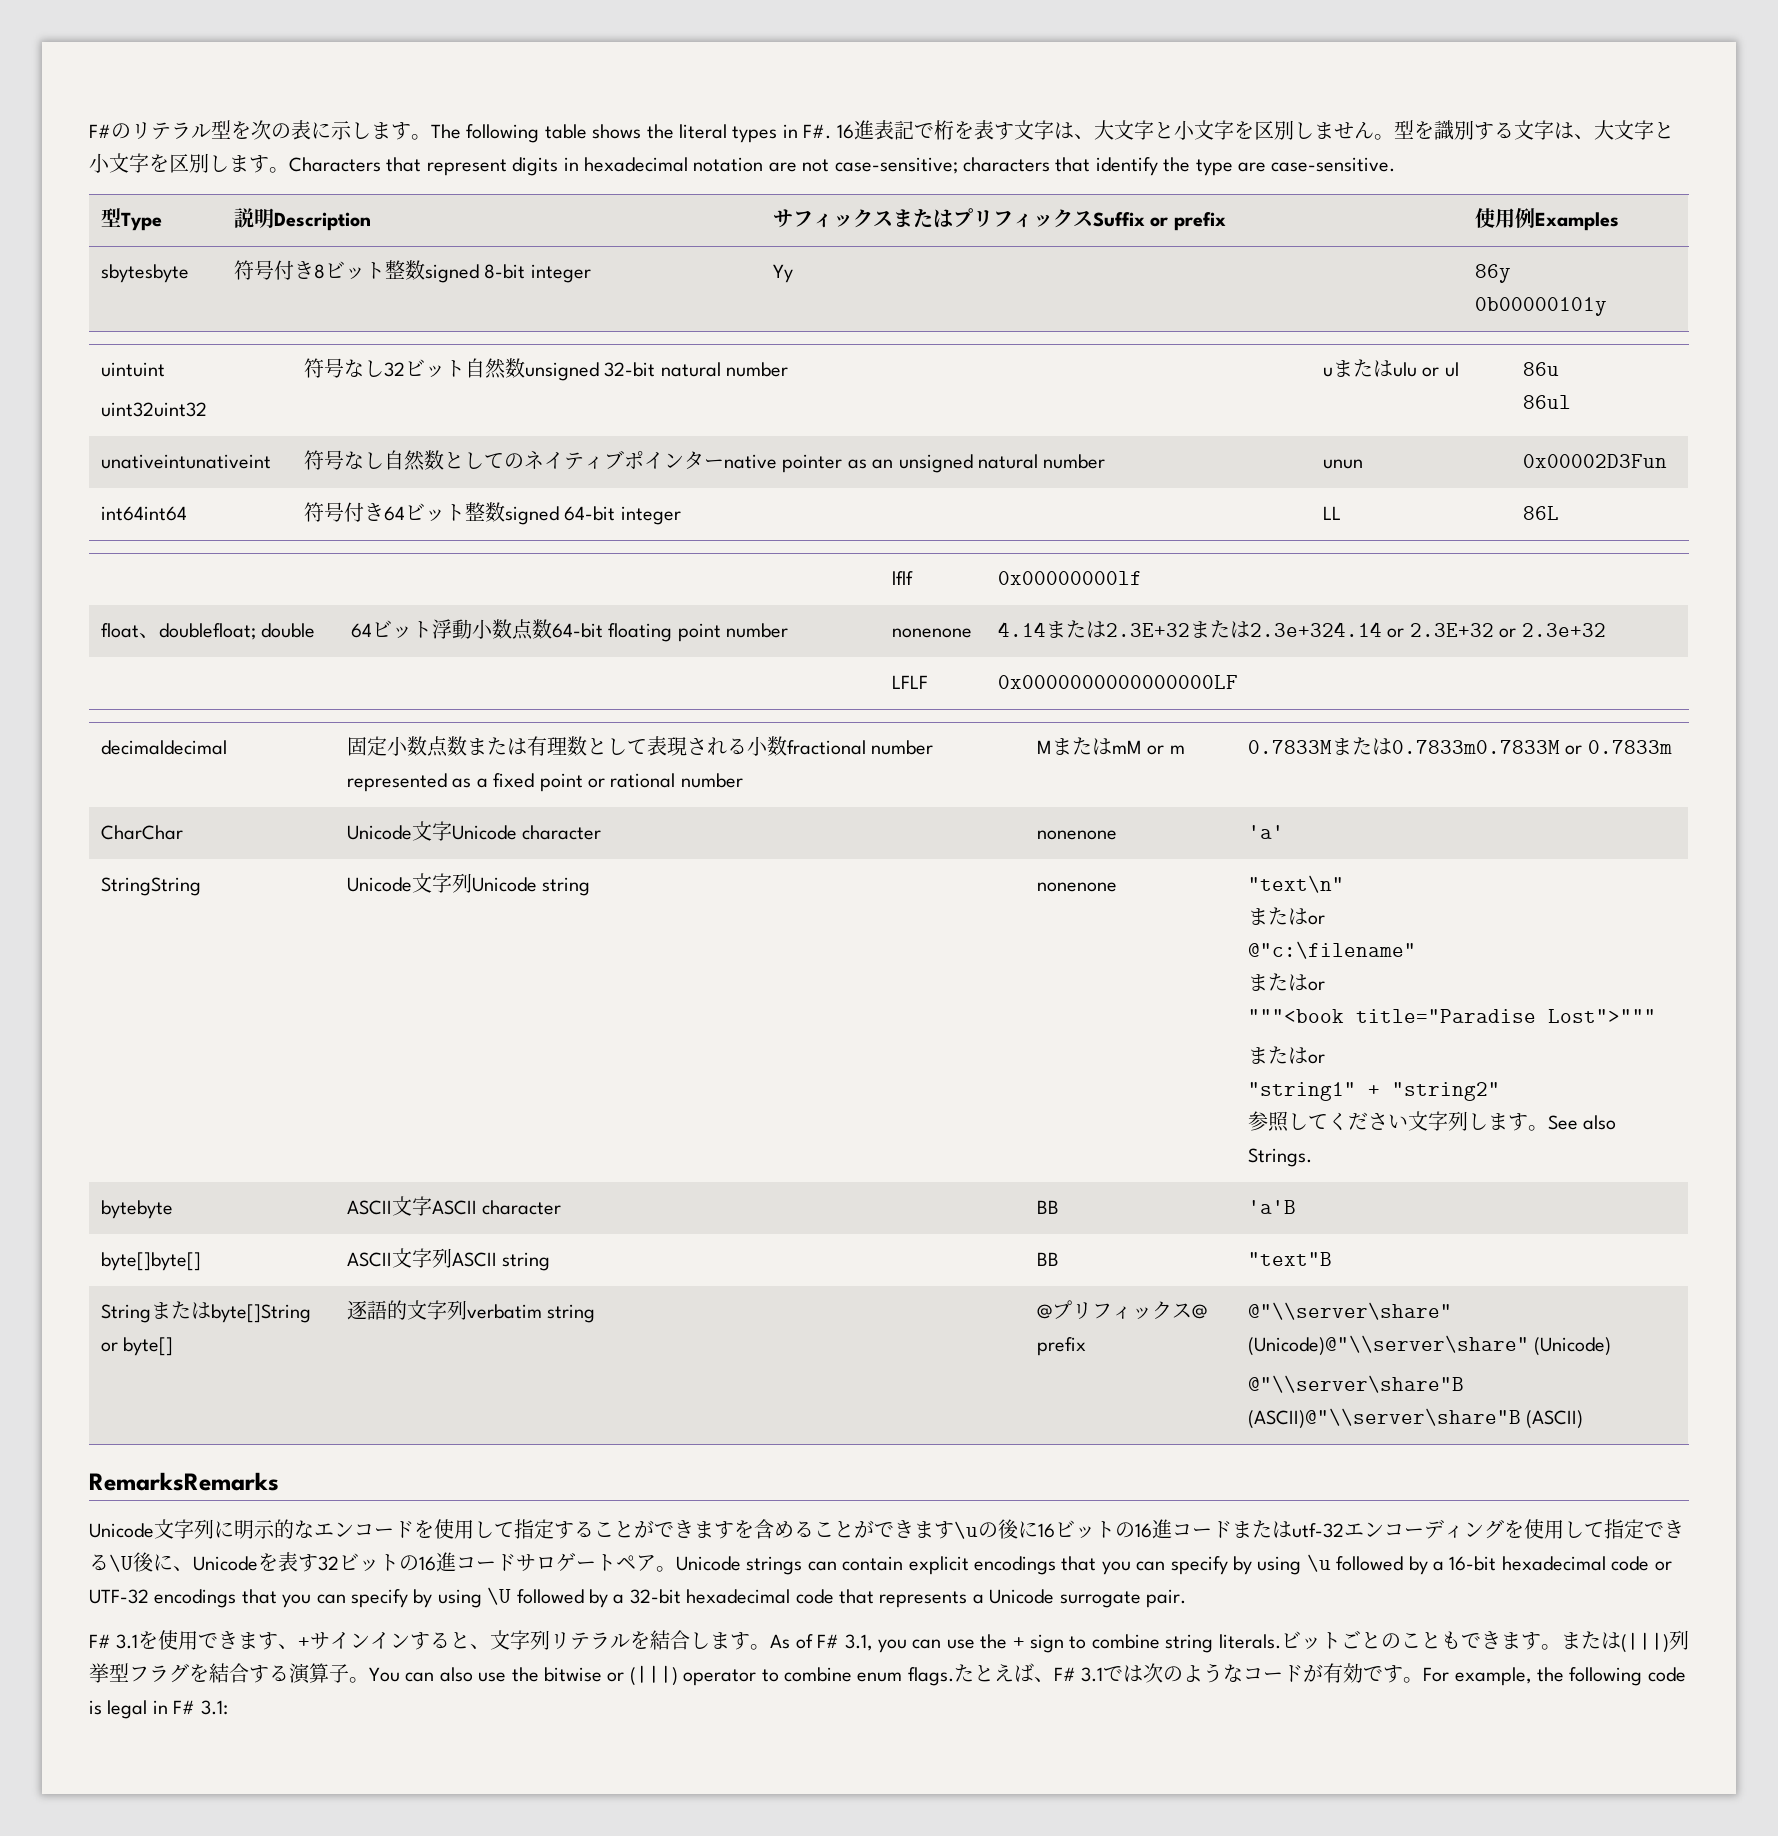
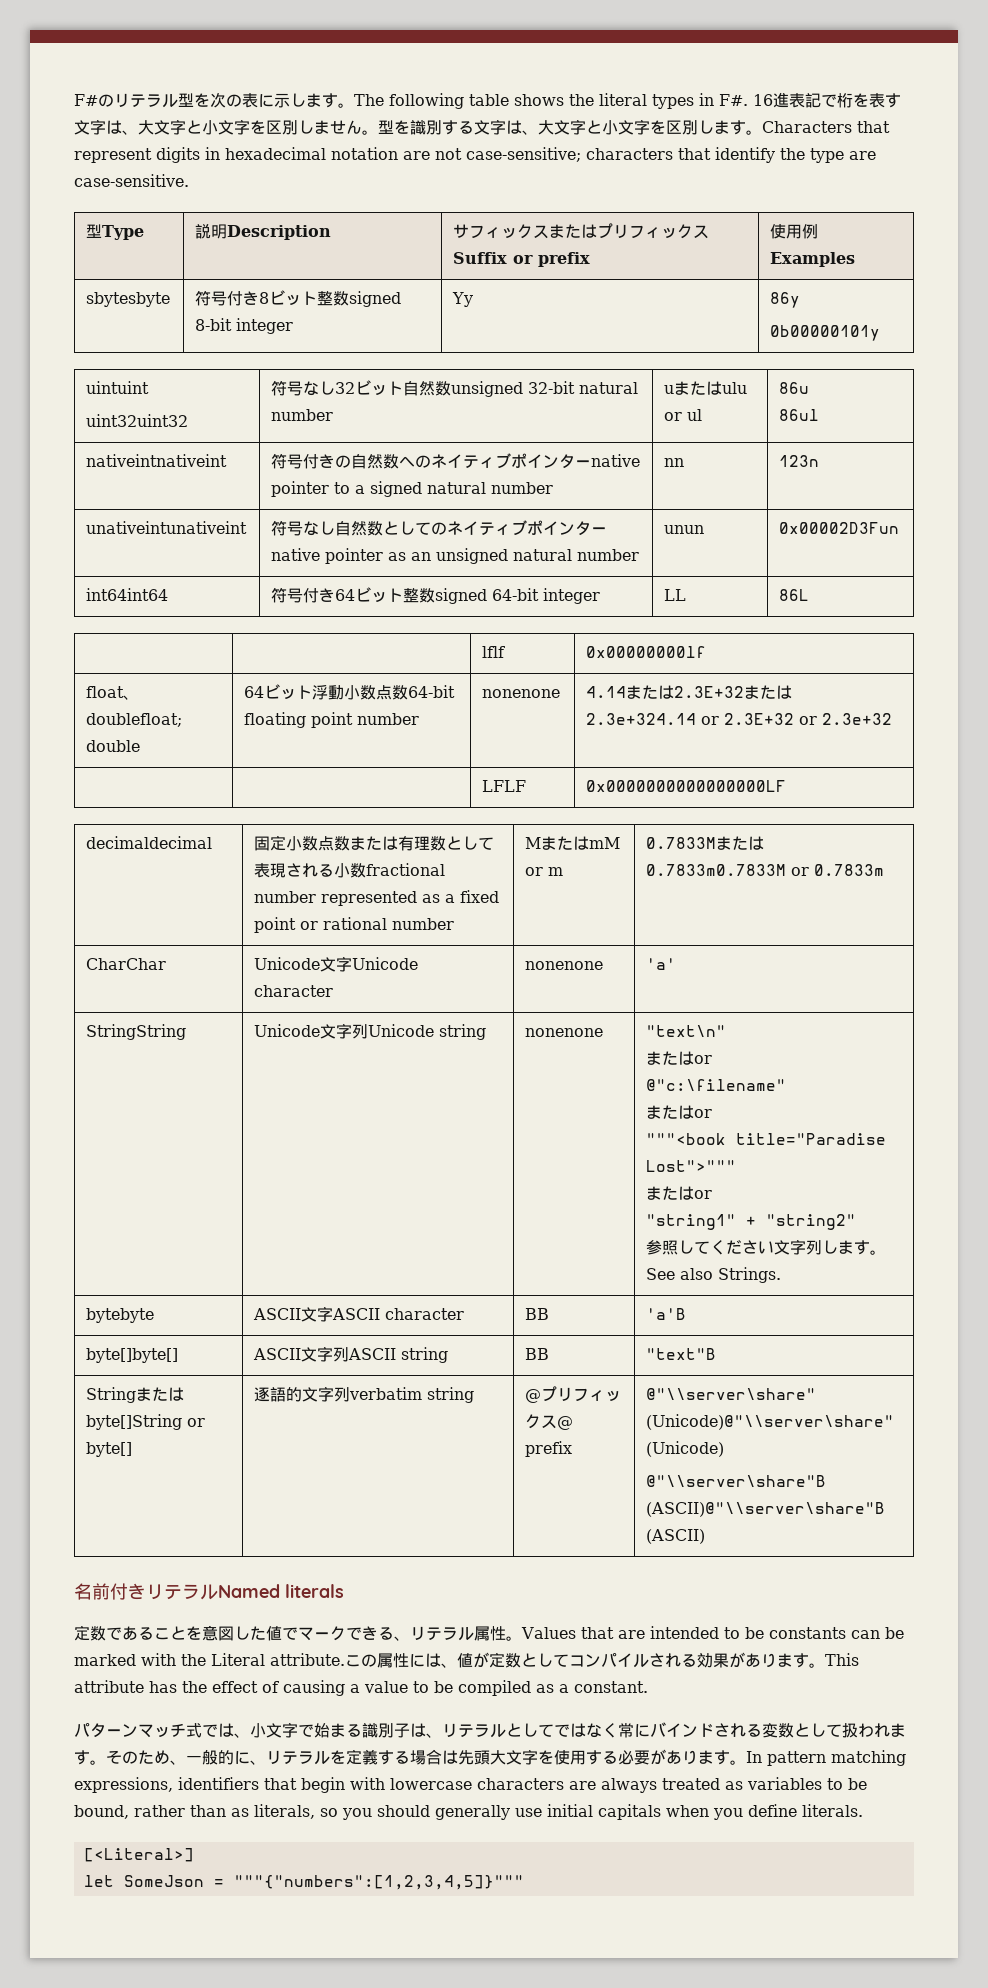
(1572, 402) none -> [86,454,228,467] [271,453,641,469] [271,481,554,497] [664,458,685,467] [779,455,820,467] // nativeintnativeint | 符号付きの自然数へのネイティブポインターnative pointer to a signed natural number | nn | 123n
[89,1472,279,1491] [89,1519,1684,1539] [89,1552,1672,1575] [89,1587,1186,1608] [89,1630,1689,1653] [89,1663,1686,1686] [89,1700,228,1719] RemarksRemarks // Unicode文字列に明示的なエンコードを使用して指定することができますを含めることができます\uの後に16ビットの16進コードまたはutf-32エンコーディングを使用して指定できる\U後に、Unicodeを表す32ビットの16進コードサロゲートペア。Unicode strings can contain explicit encodings that you can specify by using \u followed by a 16-bit hexadecimal code or UTF-32 encodings that you can specify by using \U followed by a 32-bit hexadecimal code that represents a Unicode surrogate pair. // F# 3.1を使用できます、+サインインすると、文字列リテラルを結合します。As of F# 3.1, you can use the + sign to combine string literals.ビットごとのこともできます。または(|||)列挙型フラグを結合する演算子。You can also use the bitwise or (|||) operator to combine enum flags.たとえば、F# 3.1では次のようなコードが有効です。For example, the following code is legal in F# 3.1: -> [74,1583,344,1600] [74,1625,904,1641] [74,1652,859,1668] [74,1680,648,1696] [74,1722,906,1738] [74,1749,906,1766] [74,1777,867,1793] [74,1804,863,1820] [83,1848,194,1862] [83,1875,524,1890] 名前付きリテラルNamed literals // 定数であることを意図した値でマークできる、リテラル属性。Values that are intended to be constants can be marked with the Literal attribute.この属性には、値が定数としてコンパイルされる効果があります。This attribute has the effect of causing a value to be compiled as a constant. // パターンマッチ式では、小文字で始まる識別子は、リテラルとしてではなく常にバインドされる変数として扱われます。そのため、一般的に、リテラルを定義する場合は先頭大文字を使用する必要があります。In pattern matching expressions, identifiers that begin with lowercase characters are always treated as variables to be bound, rather than as literals, so you should generally use initial capitals when you define literals. // [<Literal>] // let SomeJson = """{"numbers":[1,2,3,4,5]}"""

